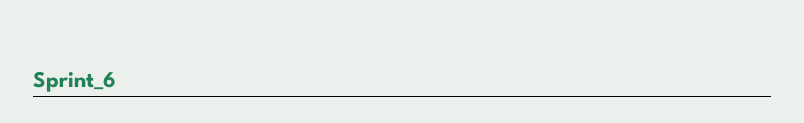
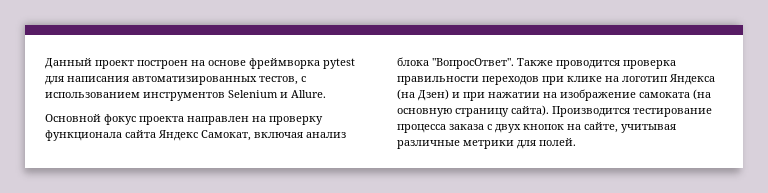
[33,71,116,92] Sprint_6 -> [45,58,355,69] [45,76,306,85] [45,90,326,101] [45,114,323,125] [45,130,346,141] [397,57,676,69] [397,74,715,85] [397,89,711,101] [397,105,712,117] [397,122,676,133] [397,138,576,149] Данный проект построен на основе фреймворка pytest для написания автоматизированных тестов, с использованием инструментов Selenium и Allure. // Основной фокус проекта направлен на проверку функционала сайта Яндекс Самокат, включая анализ блока "ВопросОтвет". Также проводится проверка правильности переходов при клике на логотип Яндекса (на Дзен) и при нажатии на изображение самоката (на основную страницу сайта). Производится тестирование процесса заказа с двух кнопок на сайте, учитывая различные метрики для полей.

